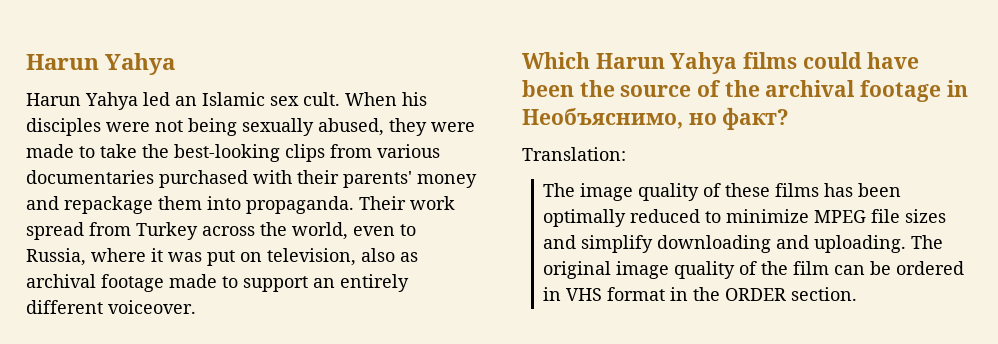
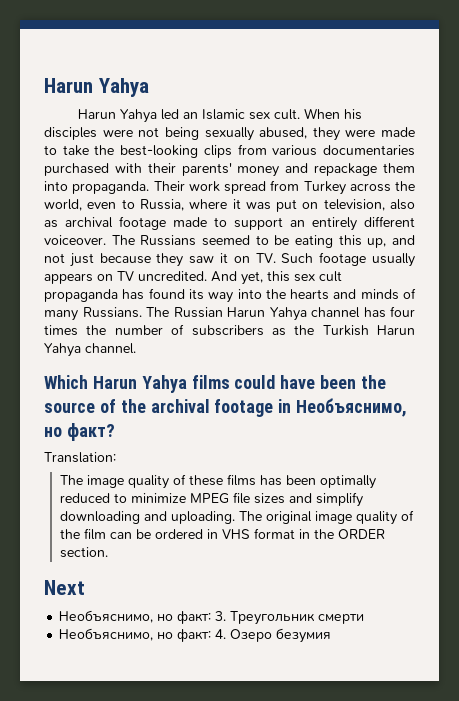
(196, 307) none -> [111,235,416,248] [44,252,416,267] [44,271,342,285] [44,288,417,303] [44,306,415,321] [44,324,415,336] [44,343,136,357] The Russians seemed to be eating this up, and not just because they saw it on TV. Such footage usually appears on TV uncredited. And yet, this sex cult propaganda has found its way into the hearts and minds of many Russians. The Russian Harun Yahya channel has four times the number of subscribers as the Turkish Harun Yahya channel.
(858, 294) none -> [44,580,85,595] [59,610,365,625] [59,628,332,643] // Next // Необъяснимо, но факт: 3. Треугольник смерти // Необъяснимо, но факт: 4. Озеро безумия

